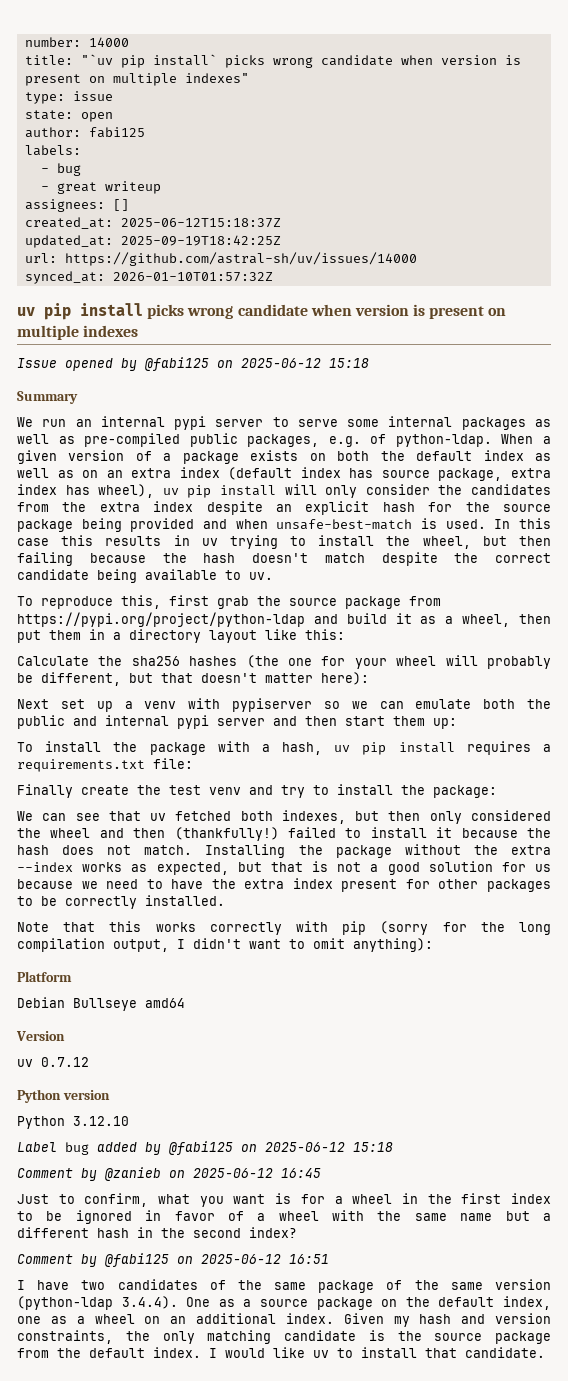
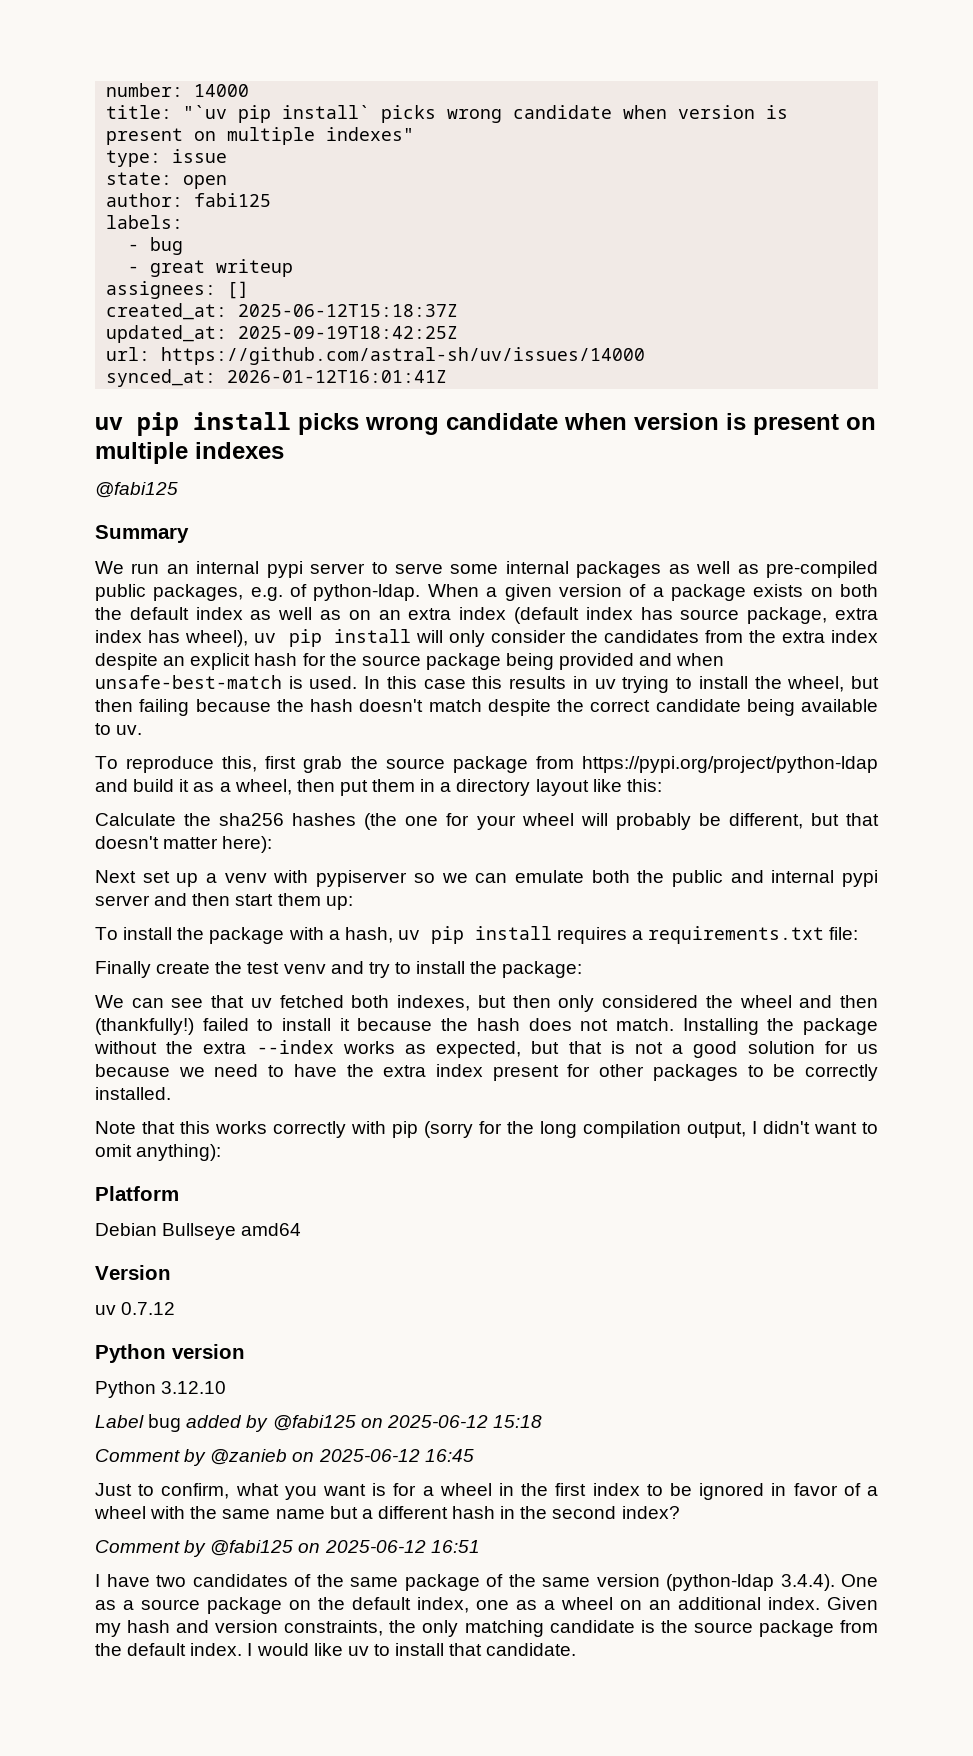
[112,272,273,282] 2026-01-10T01:57:32Z -> [227,370,448,383] 2026-01-12T16:01:41Z
[17,357,369,371] Issue opened by @fabi125 on 2025-06-12 15:18 -> [95,482,178,498] @fabi125

